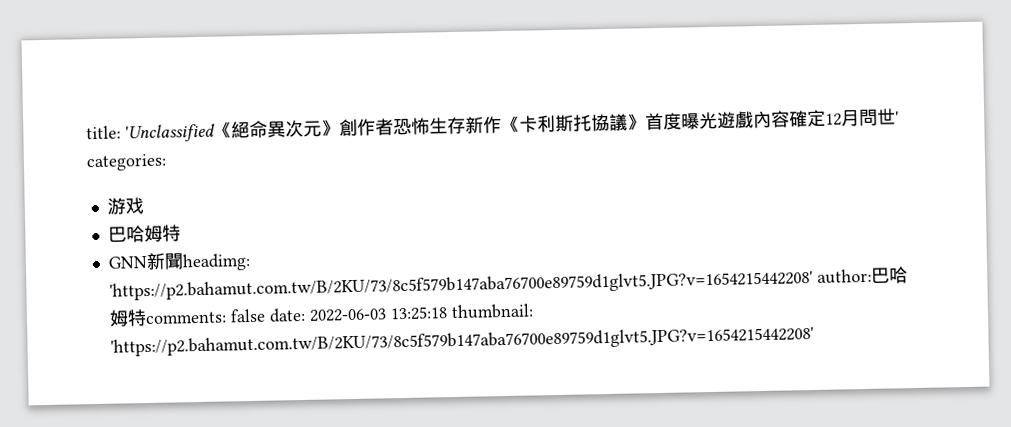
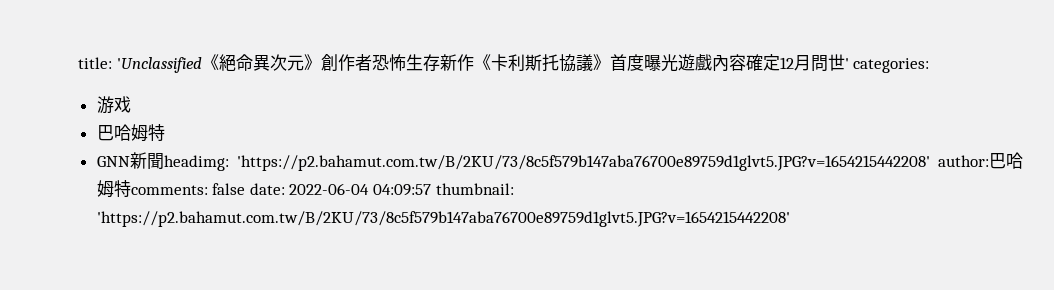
[308,306,448,322] 2022-06-03 13:25:18 -> [289,183,432,196] 2022-06-04 04:09:57

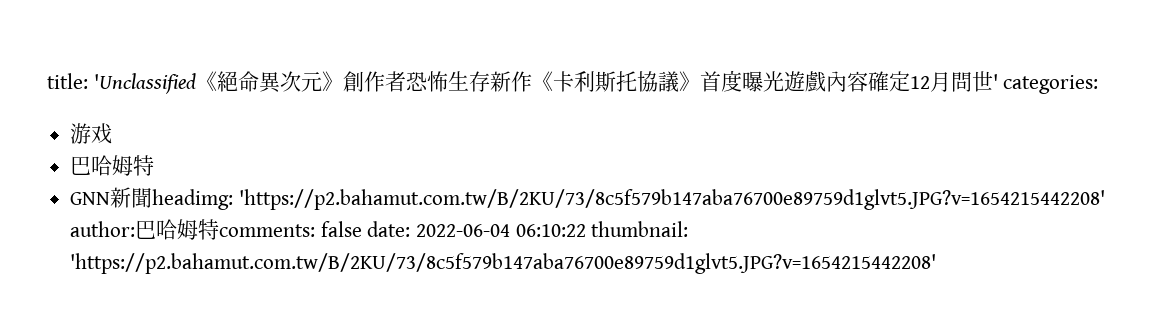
[373,184,432,196] 04:09:57 -> [515,224,586,237] 06:10:22

